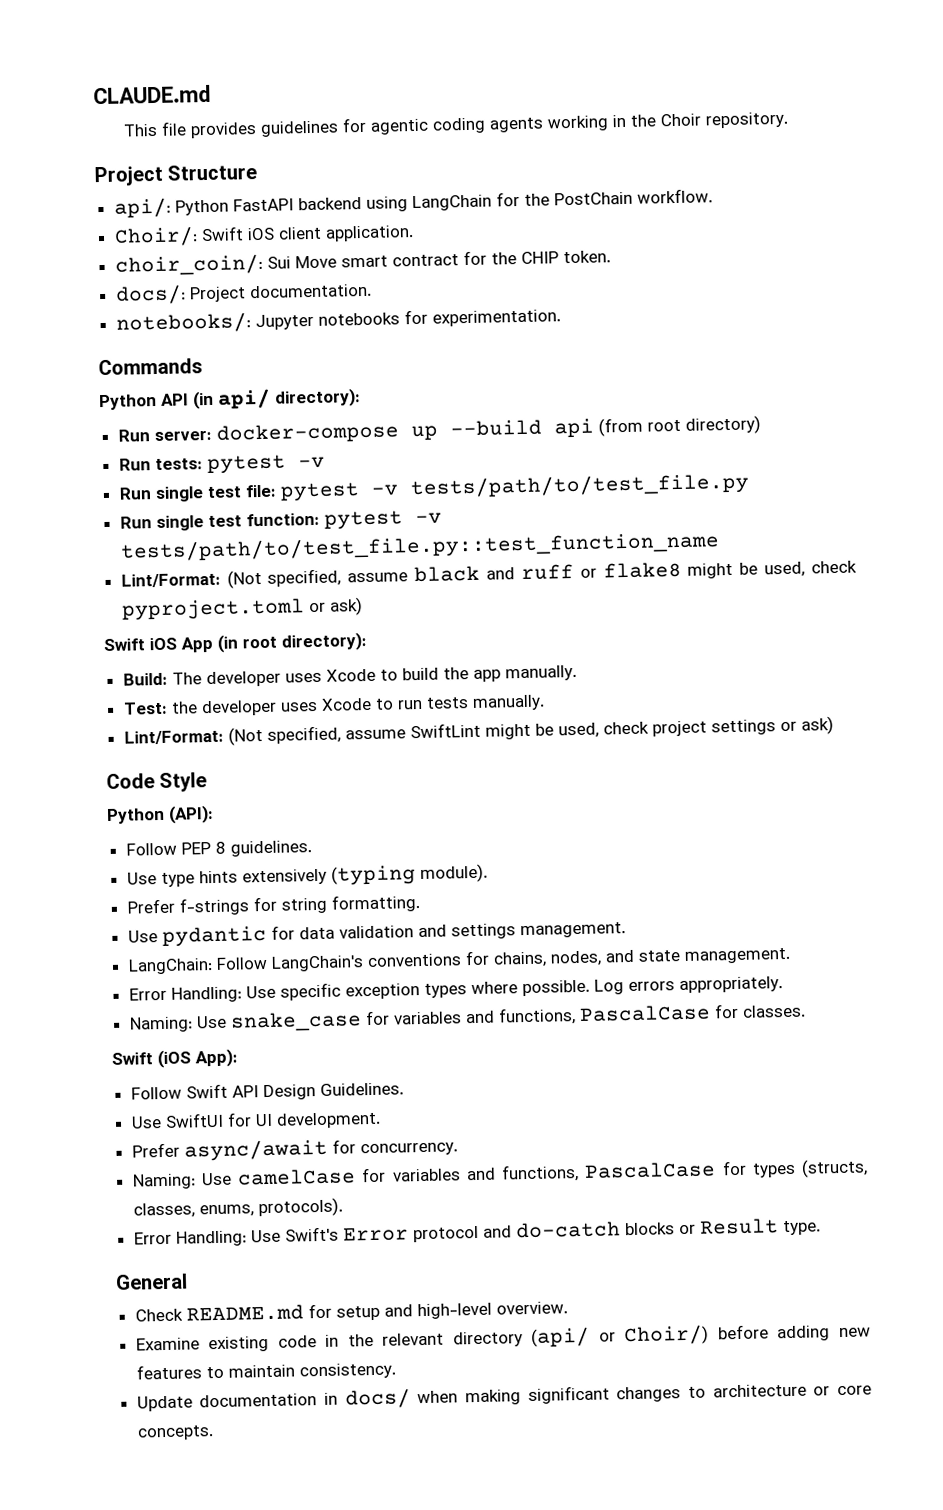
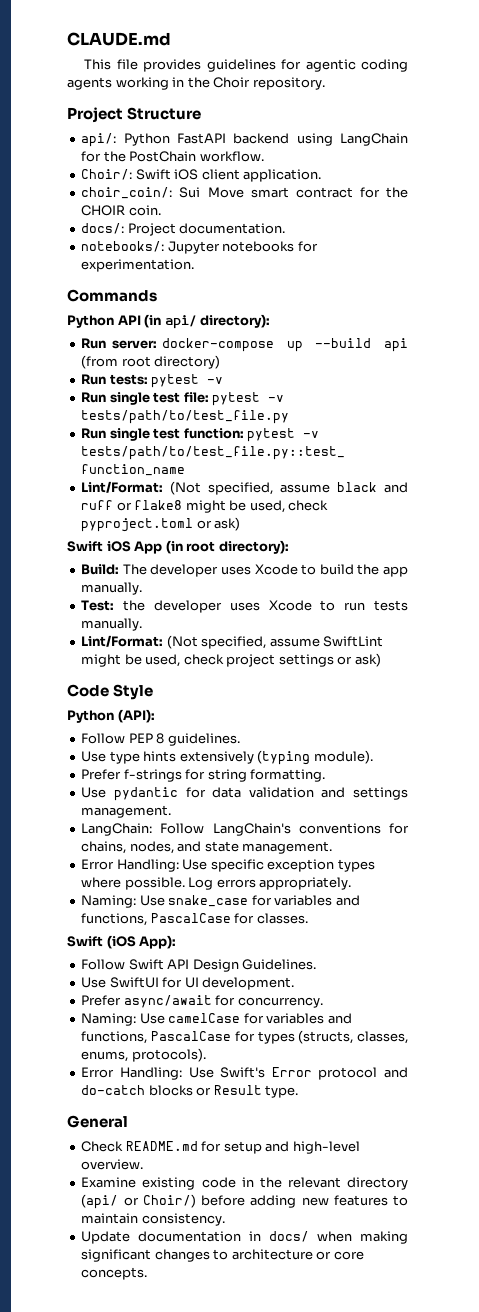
[520,250,611,264] CHIP token. -> [81,205,161,216] CHOIR coin.

